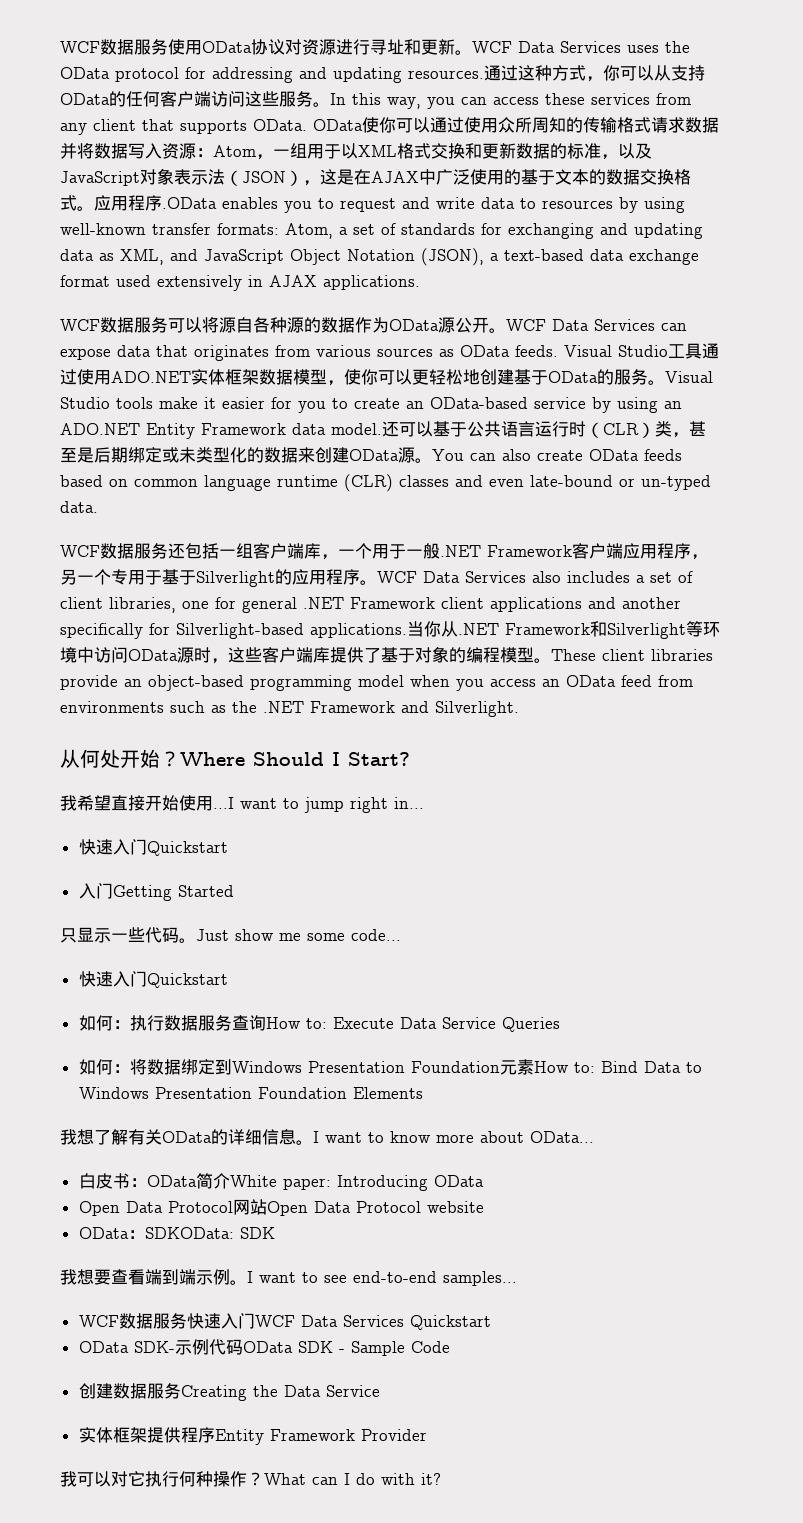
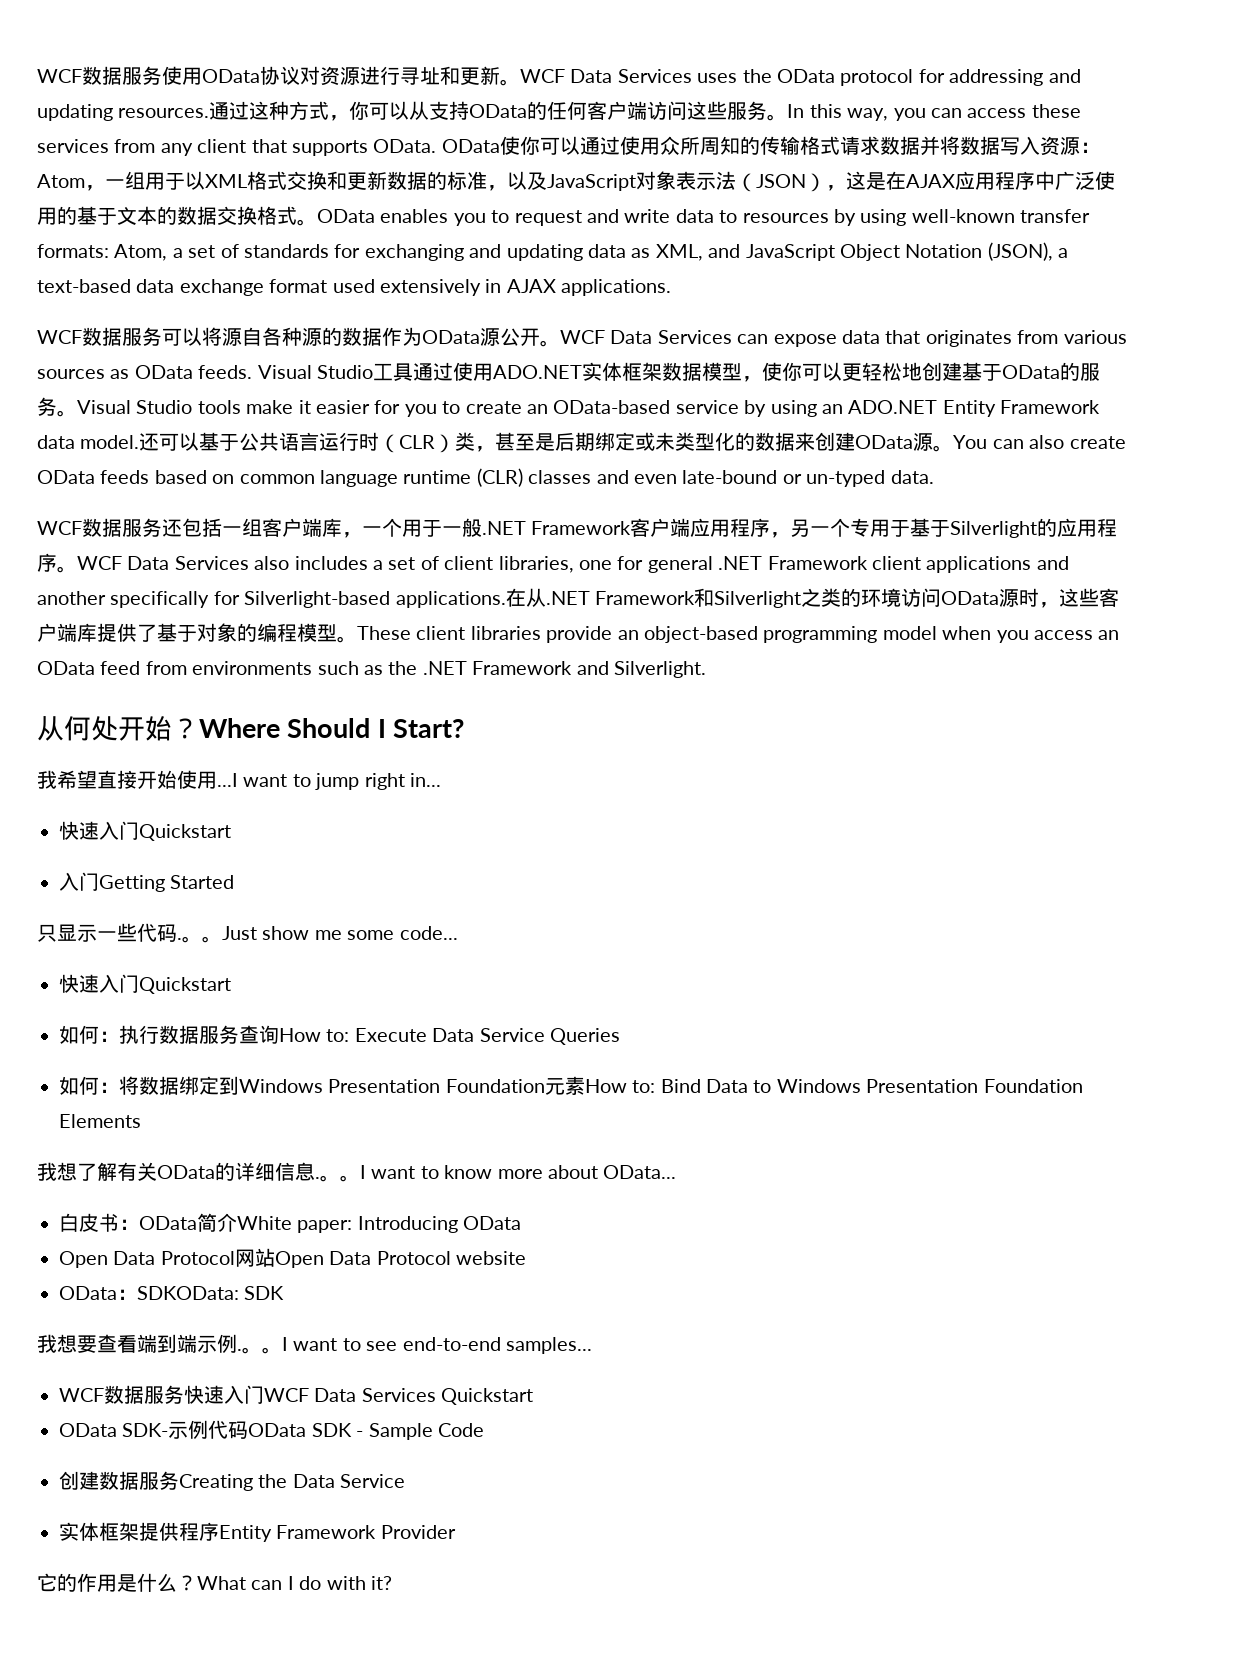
(419, 177) none -> [955,171,1035,190] 应用程序
[94,195,217,211] 应用程序.OData -> [317,209,375,223] OData
[407,621,441,637] 当你 -> [505,588,526,607] 在
[686,621,720,637] [60,647,94,663] 等环境中 -> [801,588,901,607] 之类的环境
(179, 935) none -> [177,936,202,943] .。
(296, 1137) none -> [315,1175,340,1182] .。
(230, 1277) none -> [237,1347,262,1354] .。
[60,1471,247,1487] 我可以对它执行何种操作 -> [37,1573,177,1592] 它的作用是什么

